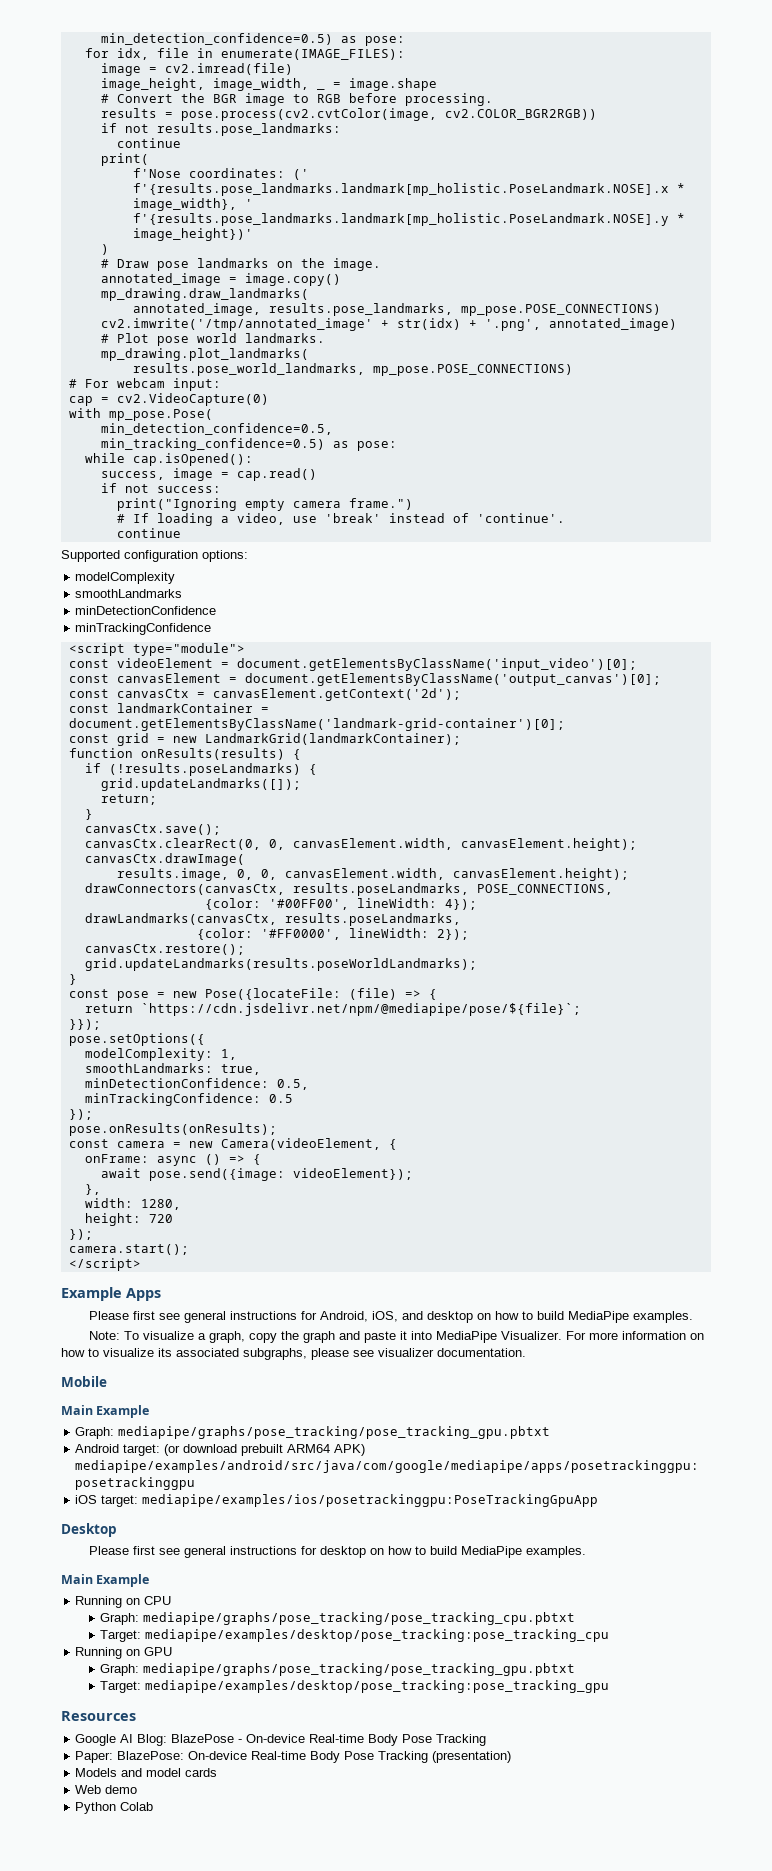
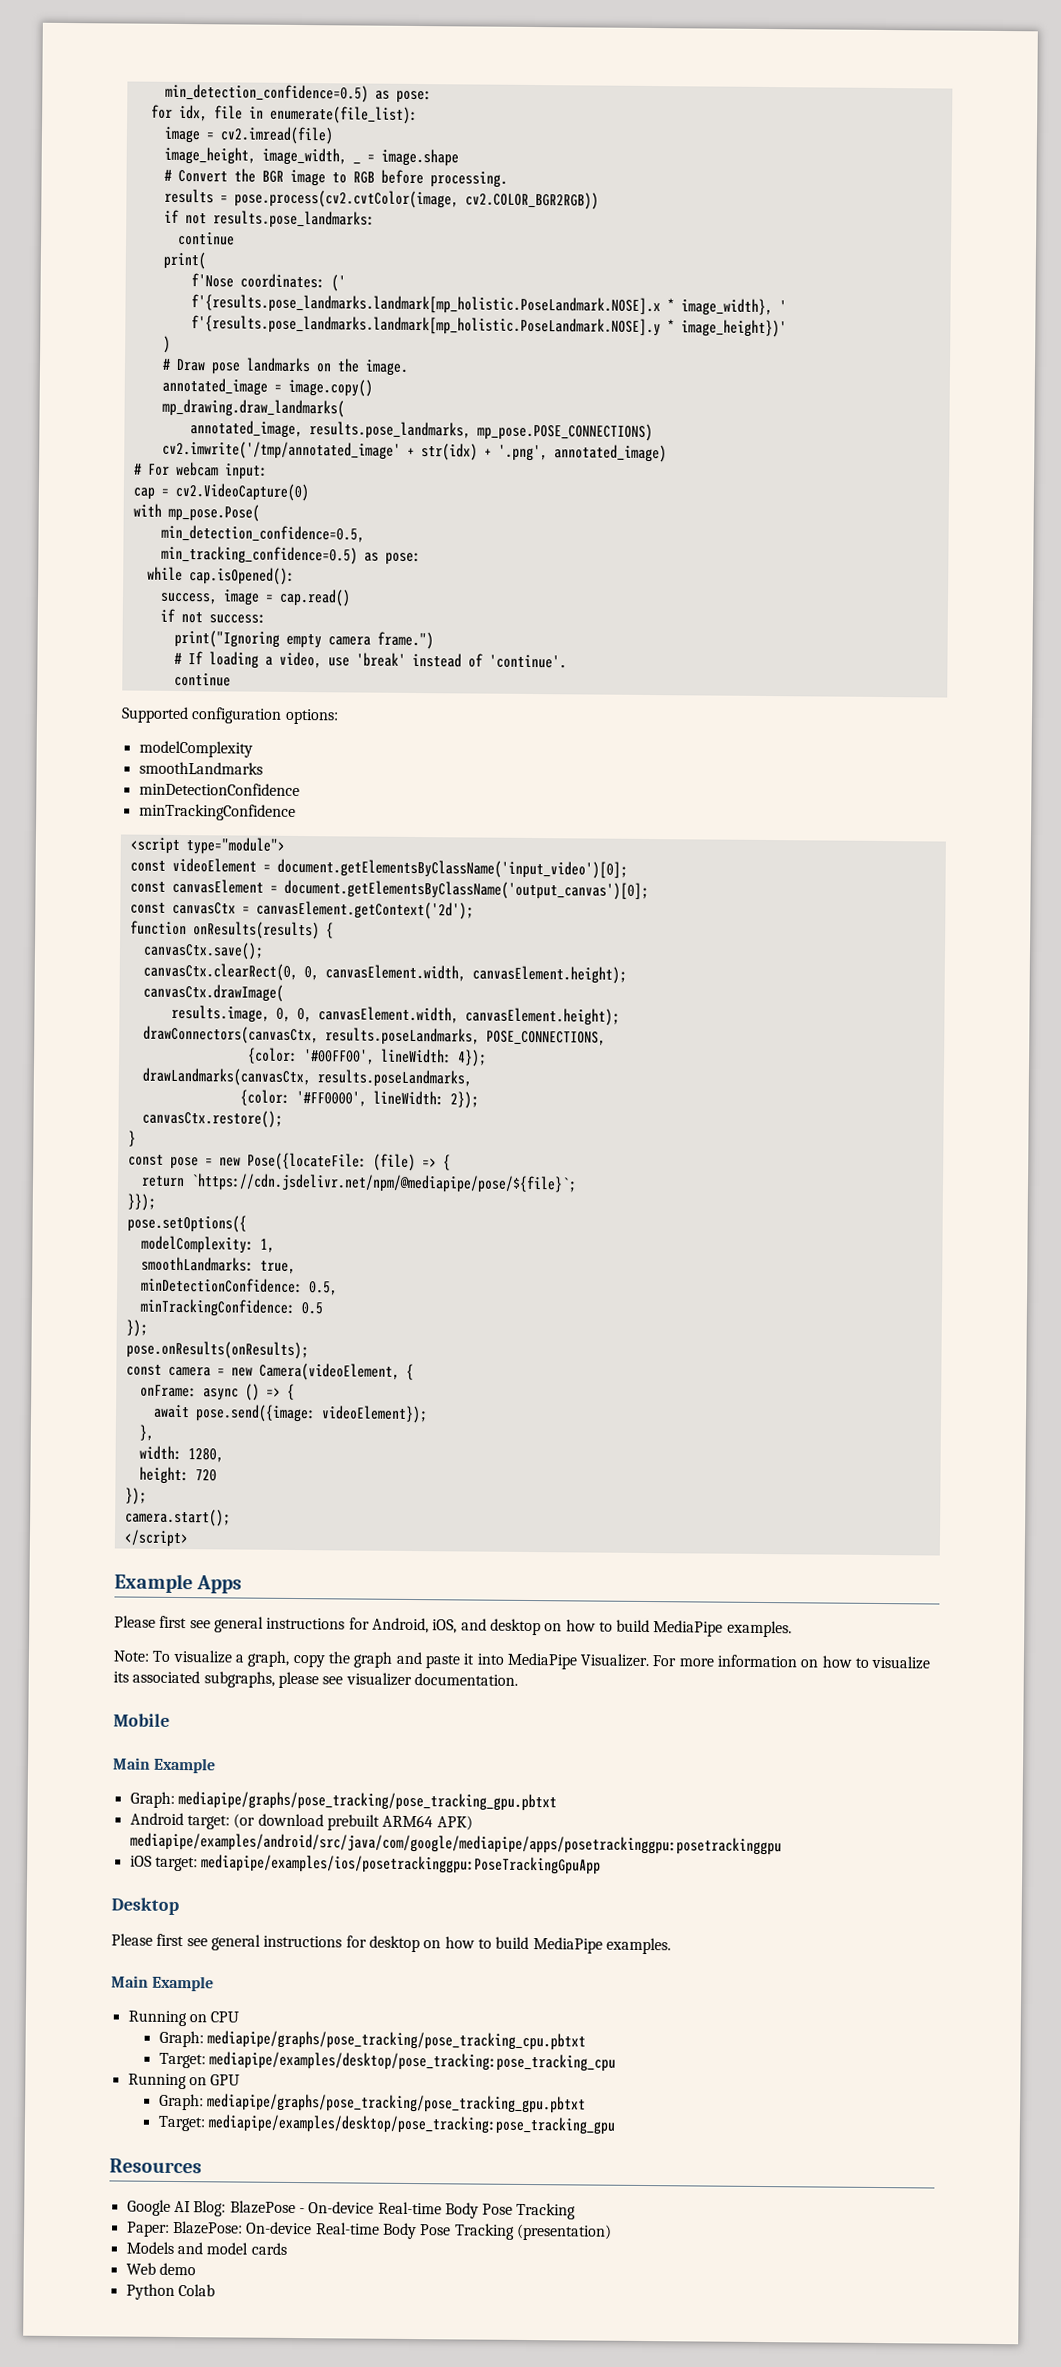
[220,49,405,60] enumerate(IMAGE_FILES): -> [269,105,418,124] enumerate(file_list):
[100,333,325,346] [100,348,309,361] [132,363,573,376] // # Plot pose world landmarks. // mp_drawing.plot_landmarks( // results.pose_world_landmarks, mp_pose.POSE_CONNECTIONS) -> (667, 453) none
[68,703,269,713] [68,718,565,731] [68,733,461,746] [68,748,301,760] [84,763,317,776] [100,778,301,791] [100,794,157,805] [84,809,93,820] const landmarkContainer = document.getElementsByClassName('landmark-grid-container')[0]; // const grid = new LandmarkGrid(landmarkContainer); // function onResults(results) { // if (!results.poseLandmarks) { // grid.updateLandmarks([]); // return; // } -> [129,920,334,940] function onResults(results) {
[84,958,477,971] // grid.updateLandmarks(results.poseWorldLandmarks); -> (283, 1118) none

